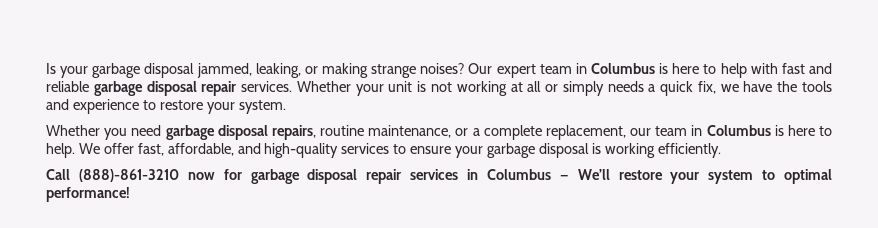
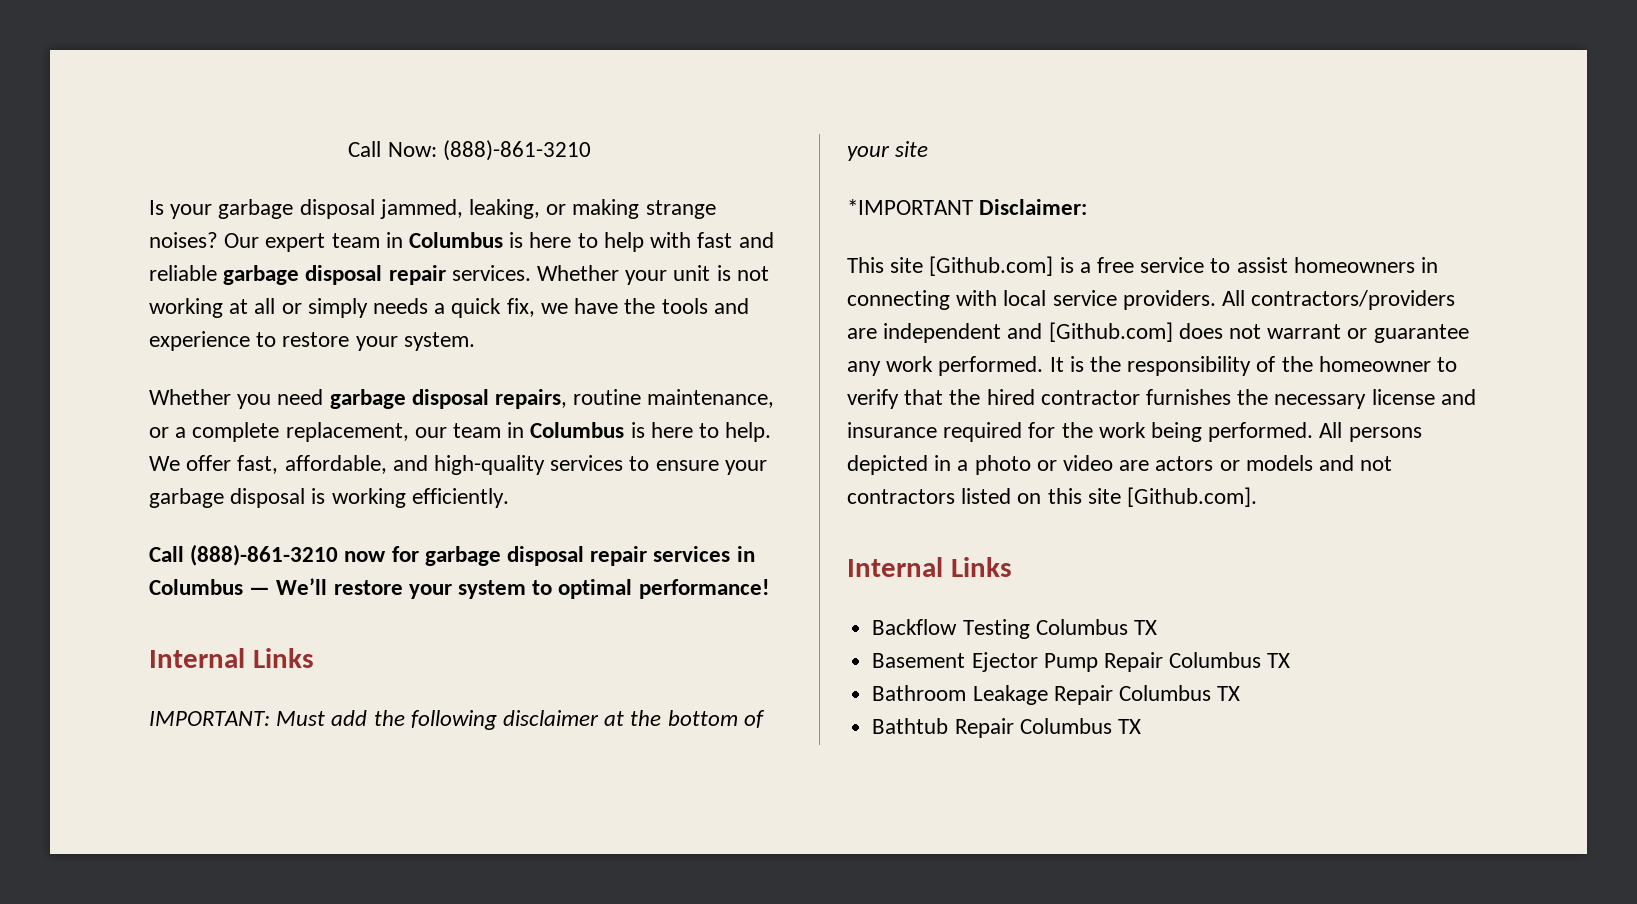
(46, 68) none -> [348,140,591,161] Call Now: (888)-861-3210 //
(130, 194) none -> [149,648,314,668] [149,710,765,730] [847,141,929,161] [847,199,1088,215] [847,256,1439,276] [847,290,1456,310] [847,322,1469,343] [847,356,1458,376] [847,389,1476,409] [847,422,1422,442] [847,455,1393,475] [847,487,1258,507] [847,557,1012,577] [872,619,1157,639] [872,652,1291,672] [872,685,1241,705] [872,718,1141,738] // Internal Links // IMPORTANT: Must add the following disclaimer at the bottom of your site // *IMPORTANT Disclaimer: // This site [Github.com] is a free service to assist homeowners in connecting with local service providers. All contractors/providers are independent and [Github.com] does not warrant or guarantee any work performed. It is the responsibility of the homeowner to verify that the hired contractor furnishes the necessary license and insurance required for the work being performed. All persons depicted in a photo or video are actors or models and not contractors listed on this site [Github.com]. // Internal Links // Backflow Testing Columbus TX // Basement Ejector Pump Repair Columbus TX // Bathroom Leakage Repair Columbus TX // Bathtub Repair Columbus TX

